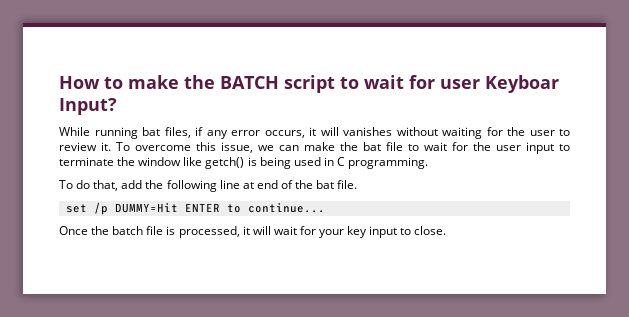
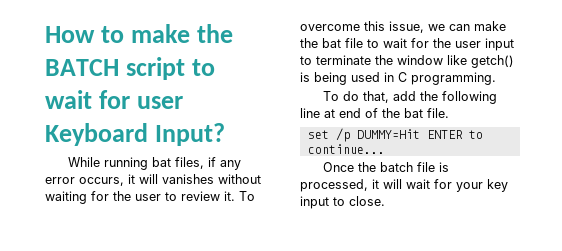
[484,75,559,93] Keyboar -> [45,123,148,146] Keyboard

